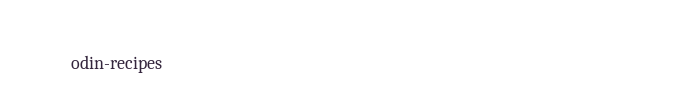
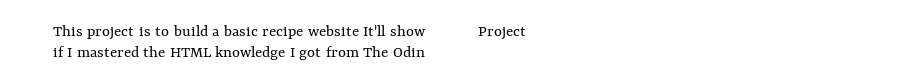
[71,55,162,73] odin-recipes -> [53,25,426,40] [53,46,425,60] [478,27,526,40] This project is to build a basic recipe website It'll show if I mastered the HTML knowledge I got from The Odin Project

